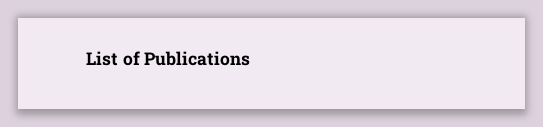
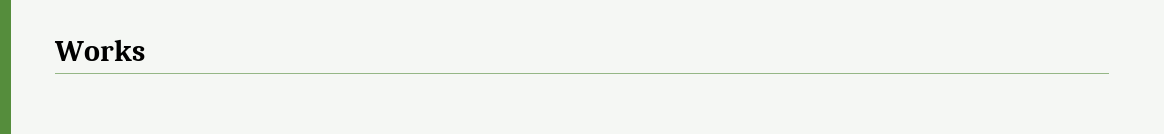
[86,51,251,66] List of Publications -> [54,39,145,61] Works

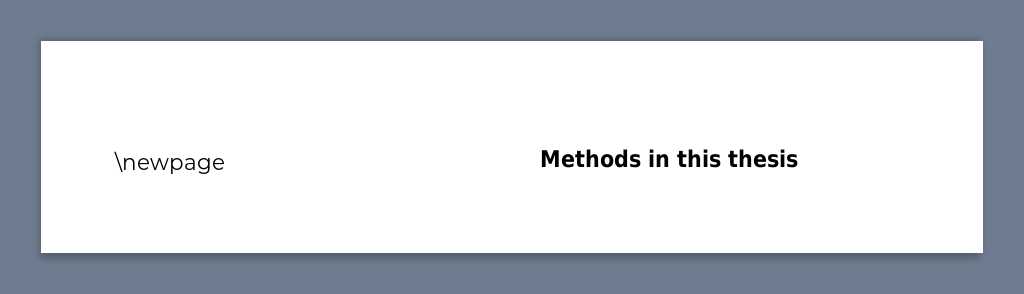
[54,39,145,61] Works -> [114,151,225,174] [540,149,798,168] \newpage // Methods in this thesis

